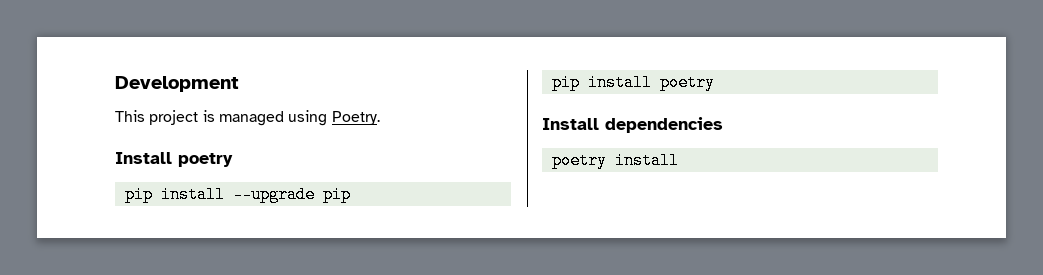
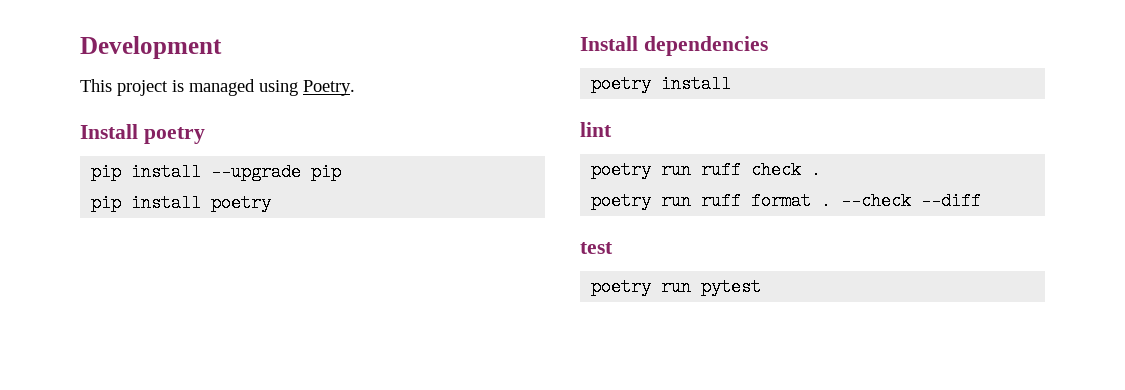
(679, 160) none -> [580,122,612,137] [591,161,822,179] [591,192,982,210] [580,242,613,254] [591,278,762,296] // lint // poetry run ruff check . // poetry run ruff format . --check --diff // test // poetry run pytest

